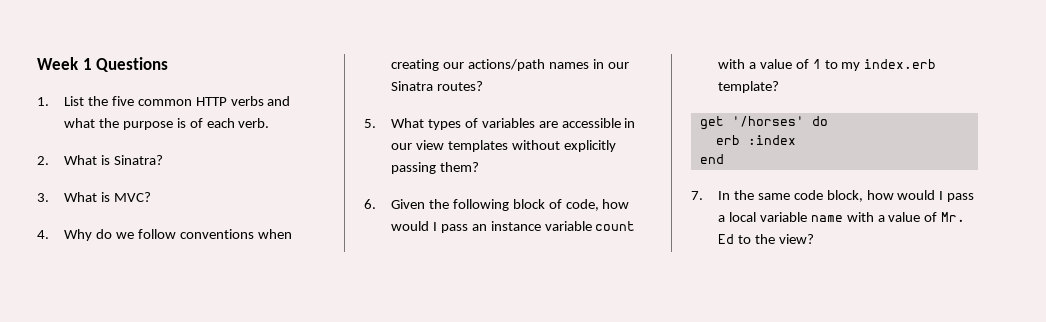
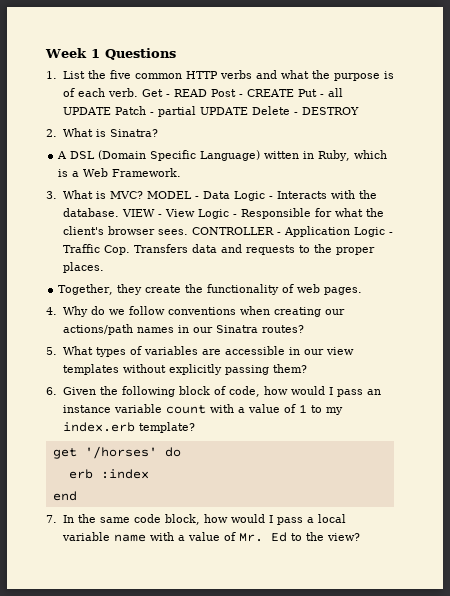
[37,155,163,165] [37,192,151,202] // 2. What is Sinatra? // 3. What is MVC? -> [141,88,343,97] [62,106,359,117] [46,128,158,137] [57,150,388,161] [58,168,182,177] [46,190,377,201] [62,208,384,219] [62,226,393,237] [62,244,375,255] [62,262,104,273] [58,284,363,295] Get - READ Post - CREATE Put - all UPDATE Patch - partial UPDATE Delete - DESTROY // 2. What is Sinatra? // A DSL (Domain Specific Language) witten in Ruby, which is a Web Framework. // 3. What is MVC? MODEL - Data Logic - Interacts with the database. VIEW - View Logic - Responsible for what the client's browser sees. CONTROLLER - Application Logic - Traffic Cop. Transfers data and requests to the proper places. // Together, they create the functionality of web pages.

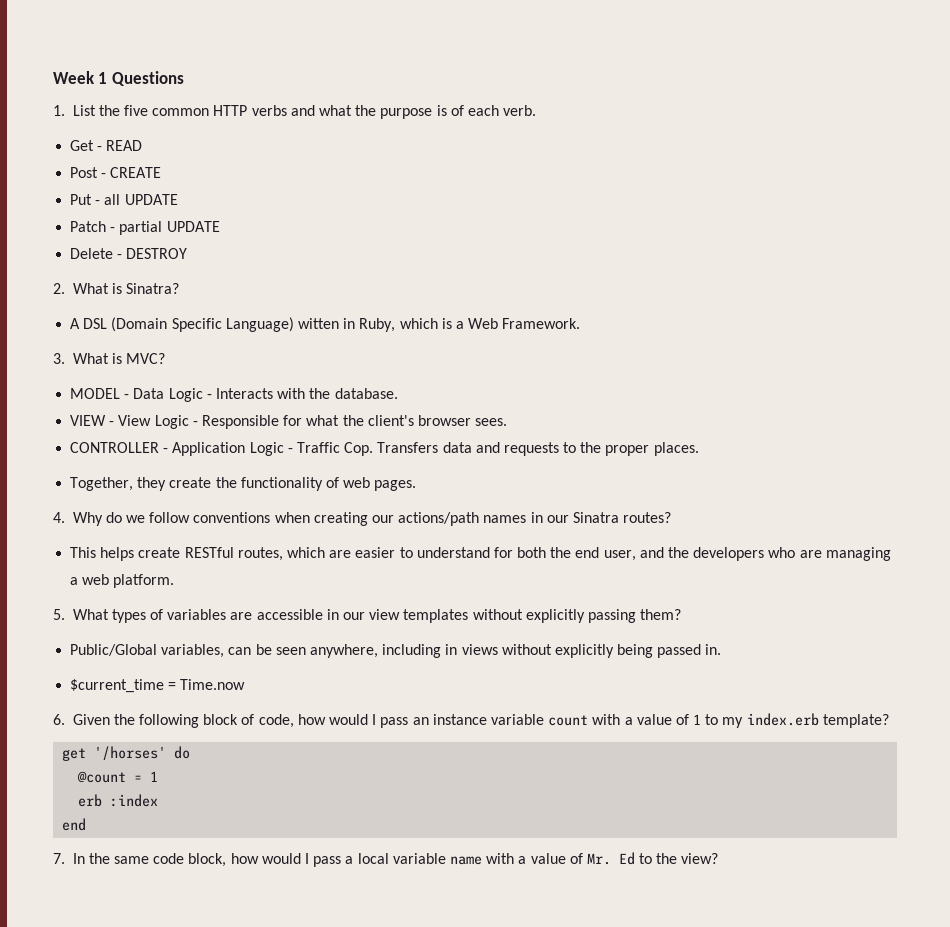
(138, 92) none -> (537, 110) //
(207, 93) none -> (143, 145) //
(294, 93) none -> (162, 172) //
(111, 111) none -> (178, 199) //
(248, 111) none -> (220, 226) //
(143, 195) none -> (166, 358) //
(119, 212) none -> (398, 393) //
(188, 232) none -> (508, 422) //
(304, 329) none -> [70,547,891,561] [70,574,175,588] // This helps create RESTful routes, which are easier to understand for both the end user, and the developers who are managing a web platform.
(307, 368) none -> [70,644,722,658] [70,679,246,693] // Public/Global variables, can be seen anywhere, including in views without explicitly being passed in. // $current_time = Time.now
(181, 452) none -> [77,771,159,783] // @count = 1

